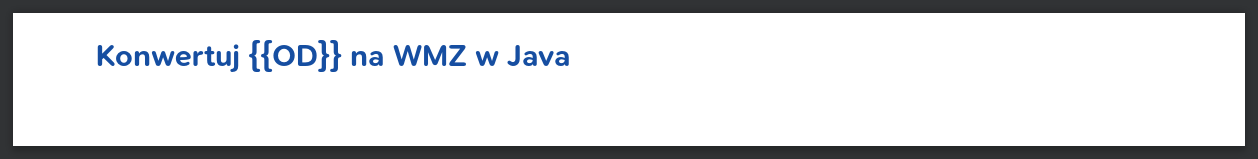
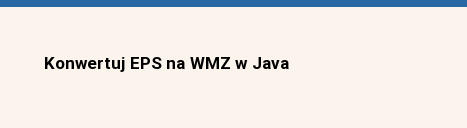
[248,40,343,72] {{OD}} -> [129,57,162,69] EPS

